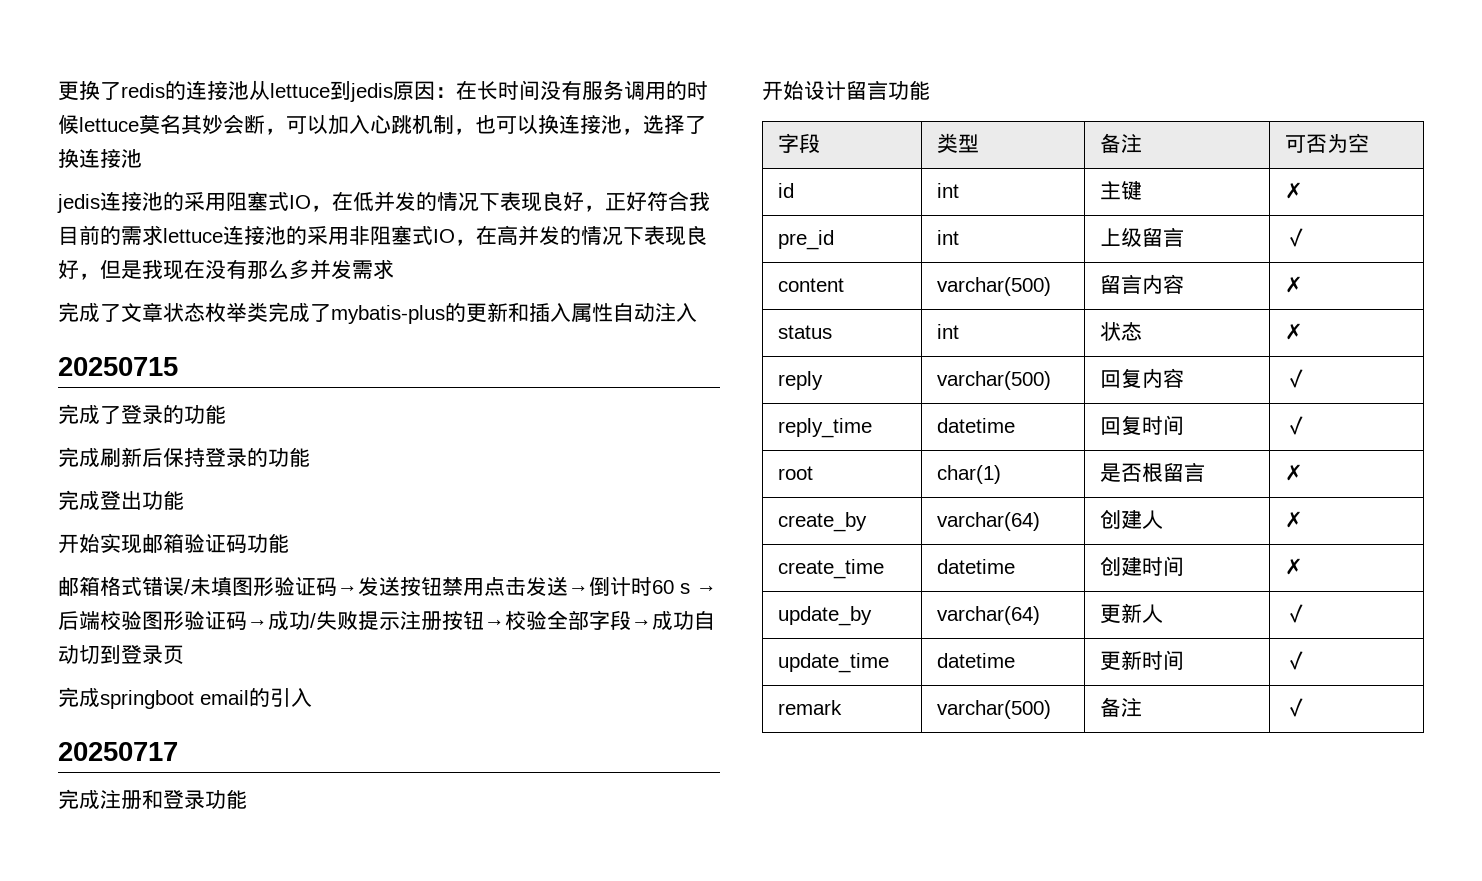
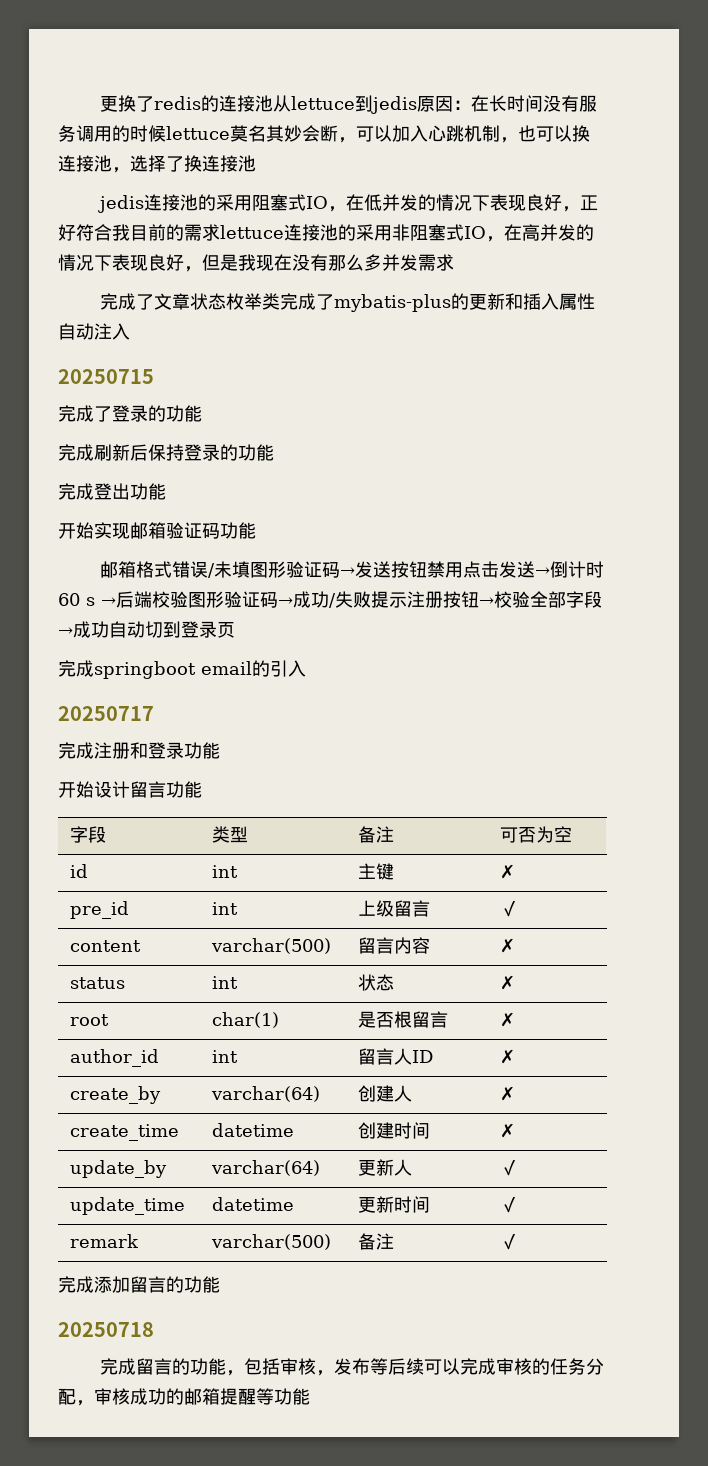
[778,371,824,390] [937,371,1052,390] [1100,368,1185,388] [1285,369,1307,388] [778,418,873,438] [937,418,1016,433] [1100,415,1185,435] [1285,416,1307,435] // reply | varchar(500) | 回复内容 | ✓ // reply_time | datetime | 回复时间 | ✓ -> (516, 982) none
(1304, 472) none -> [70,1049,160,1067] [212,1050,239,1063] [358,1048,434,1065] [500,1049,516,1064] // author_id | int | 留言人ID | ✗
(1307, 707) none -> [58,1276,220,1293] [58,1322,154,1337] [99,1358,604,1376] [58,1388,310,1406] // 完成添加留言的功能 // 20250718 // 完成留言的功能，包括审核，发布等后续可以完成审核的任务分配，审核成功的邮箱提醒等功能

